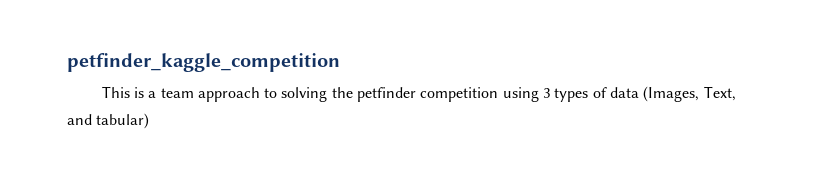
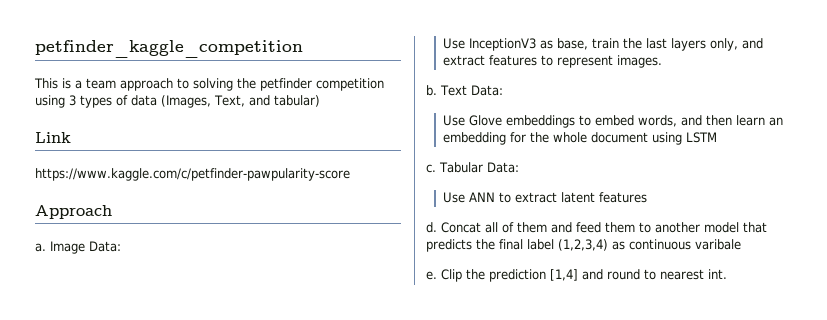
(150, 121) none -> [35,132,71,143] [35,168,350,181] [35,205,112,219] [35,241,121,254] [442,38,763,51] [442,55,662,68] [426,85,503,96] [442,115,783,128] [442,132,717,145] [426,162,519,173] [442,192,647,203] [426,222,767,233] [426,239,741,252] [426,269,727,282] // Link // https://www.kaggle.com/c/petfinder-pawpularity-score // Approach // a. Image Data: // Use InceptionV3 as base, train the last layers only, and extract features to represent images. // b. Text Data: // Use Glove embeddings to embed words, and then learn an embedding for the whole document using LSTM // c. Tabular Data: // Use ANN to extract latent features // d. Concat all of them and feed them to another model that predicts the final label (1,2,3,4) as continuous varibale // e. Clip the prediction [1,4] and round to nearest int.

